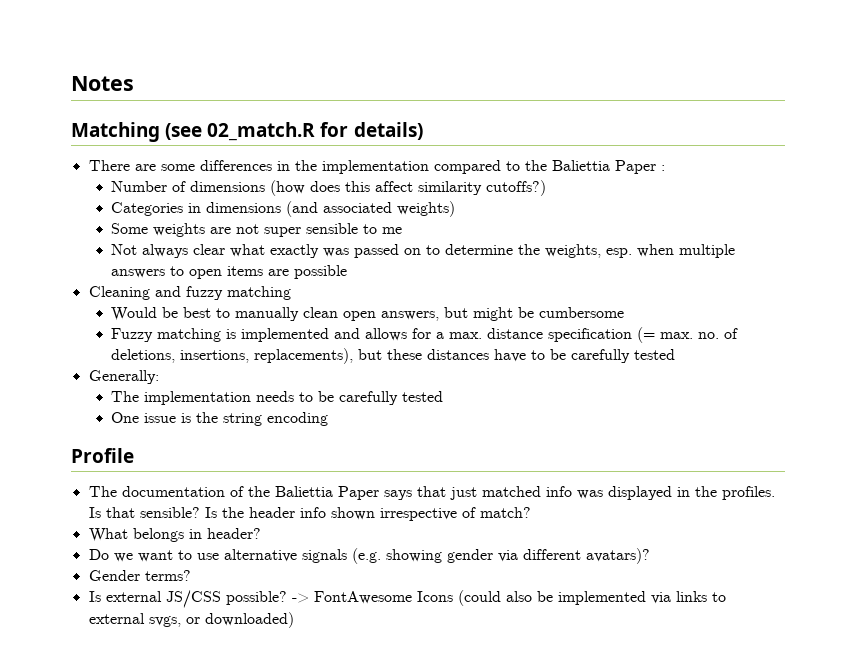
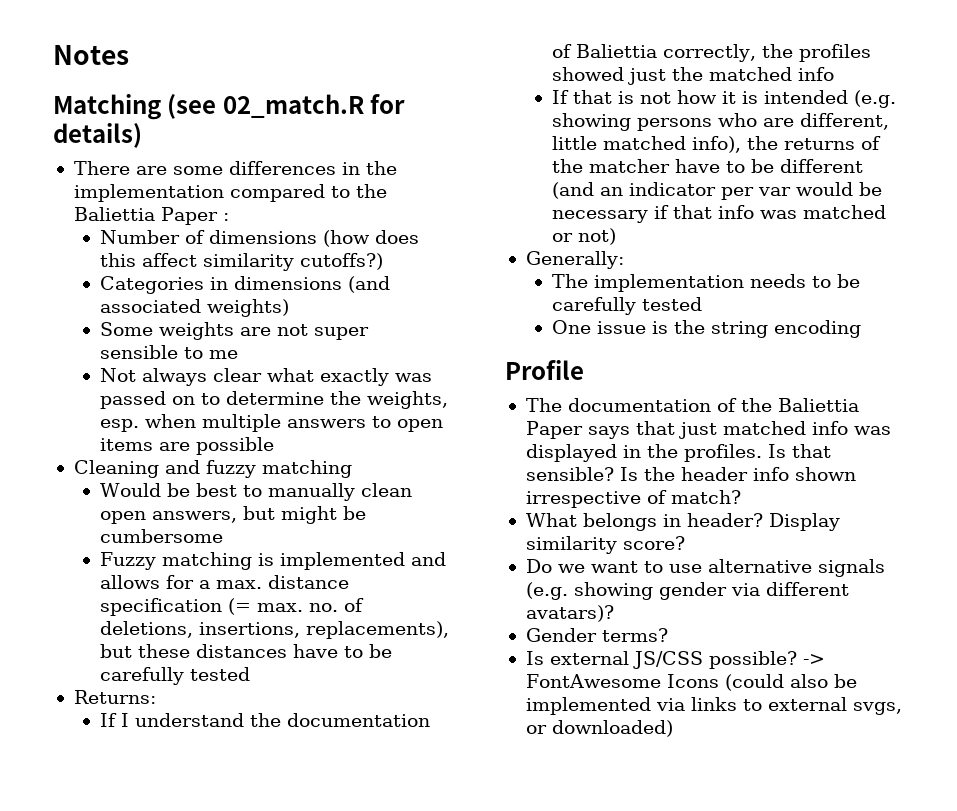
(675, 354) none -> [73,690,156,704] [100,713,431,727] [552,44,872,62] [552,67,835,85] [552,90,897,108] [552,113,890,131] [552,136,882,153] [552,159,864,173] [552,182,883,200] [552,205,887,223] [552,228,617,245] // Returns: // If I understand the documentation of Baliettia correctly, the profiles showed just the matched info // If that is not how it is intended (e.g. showing persons who are different, little matched info), the returns of the matcher have to be different (and an indicator per var would be necessary if that info was matched or not)
(261, 533) none -> [768,513,840,531] [525,536,685,554] Display similarity score?

